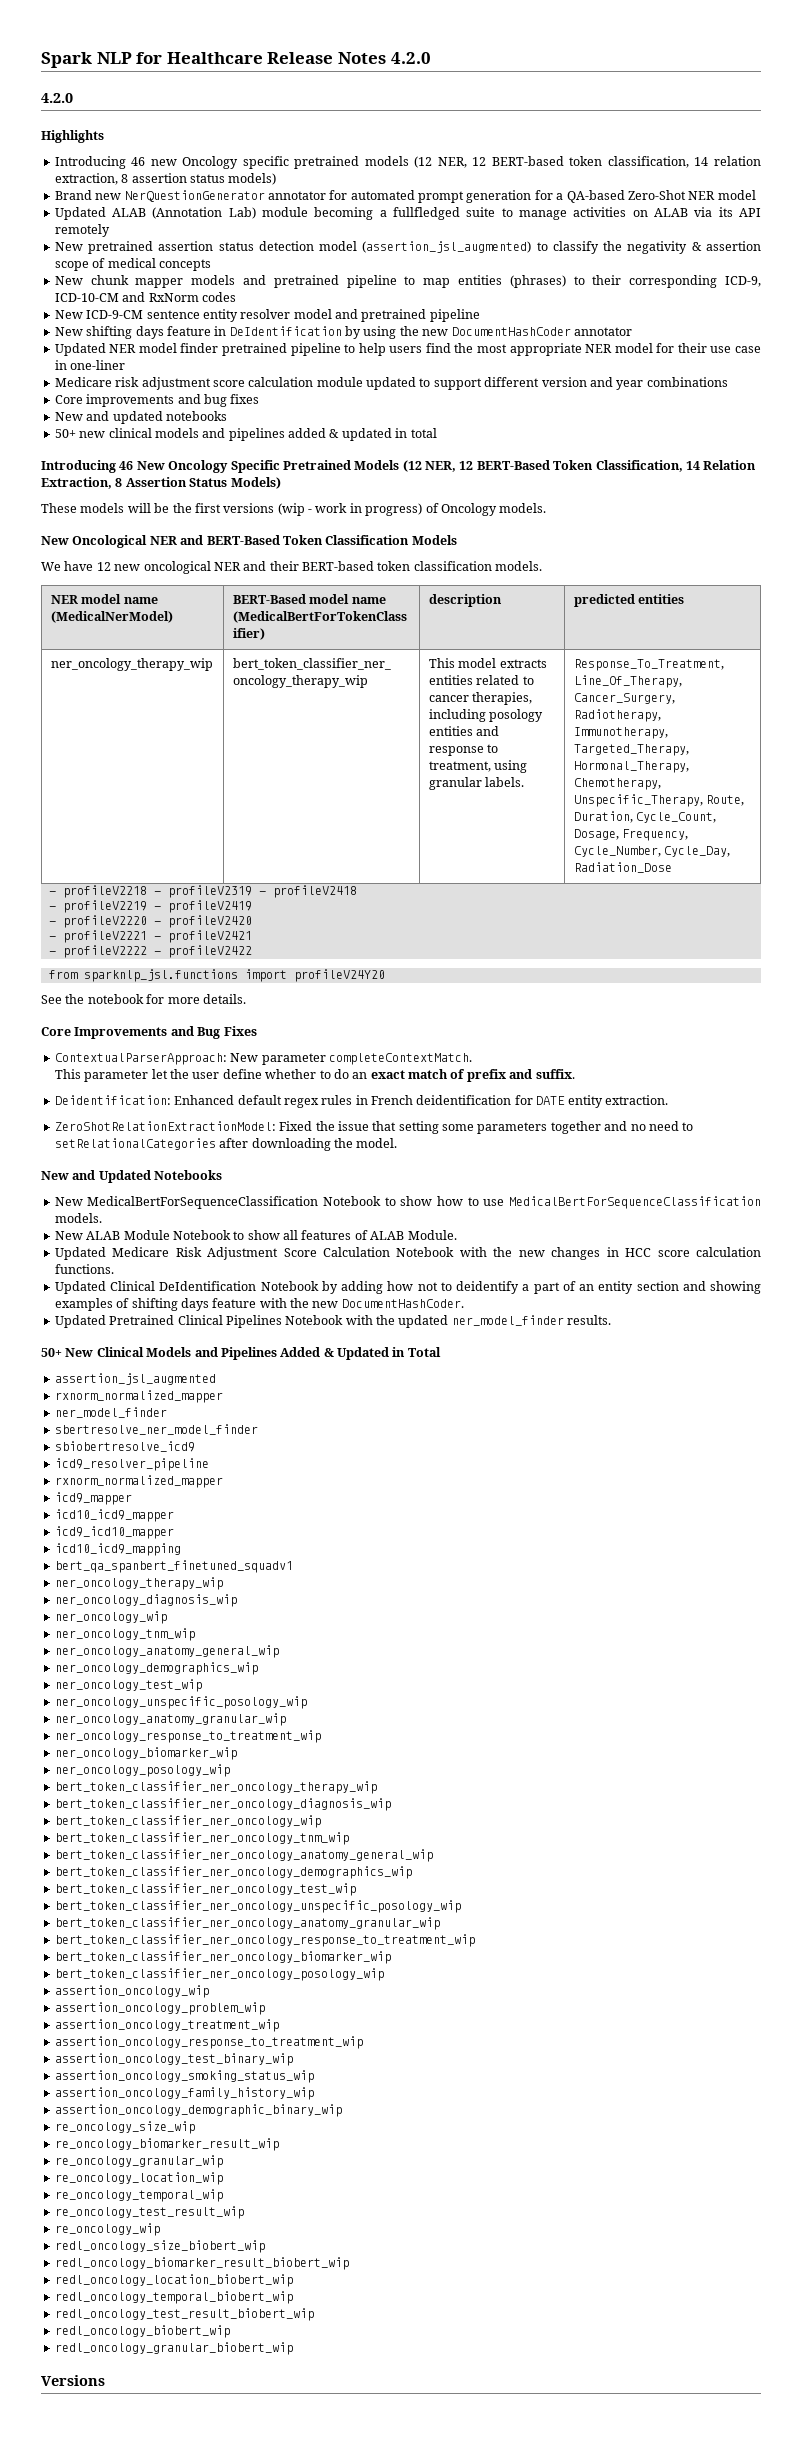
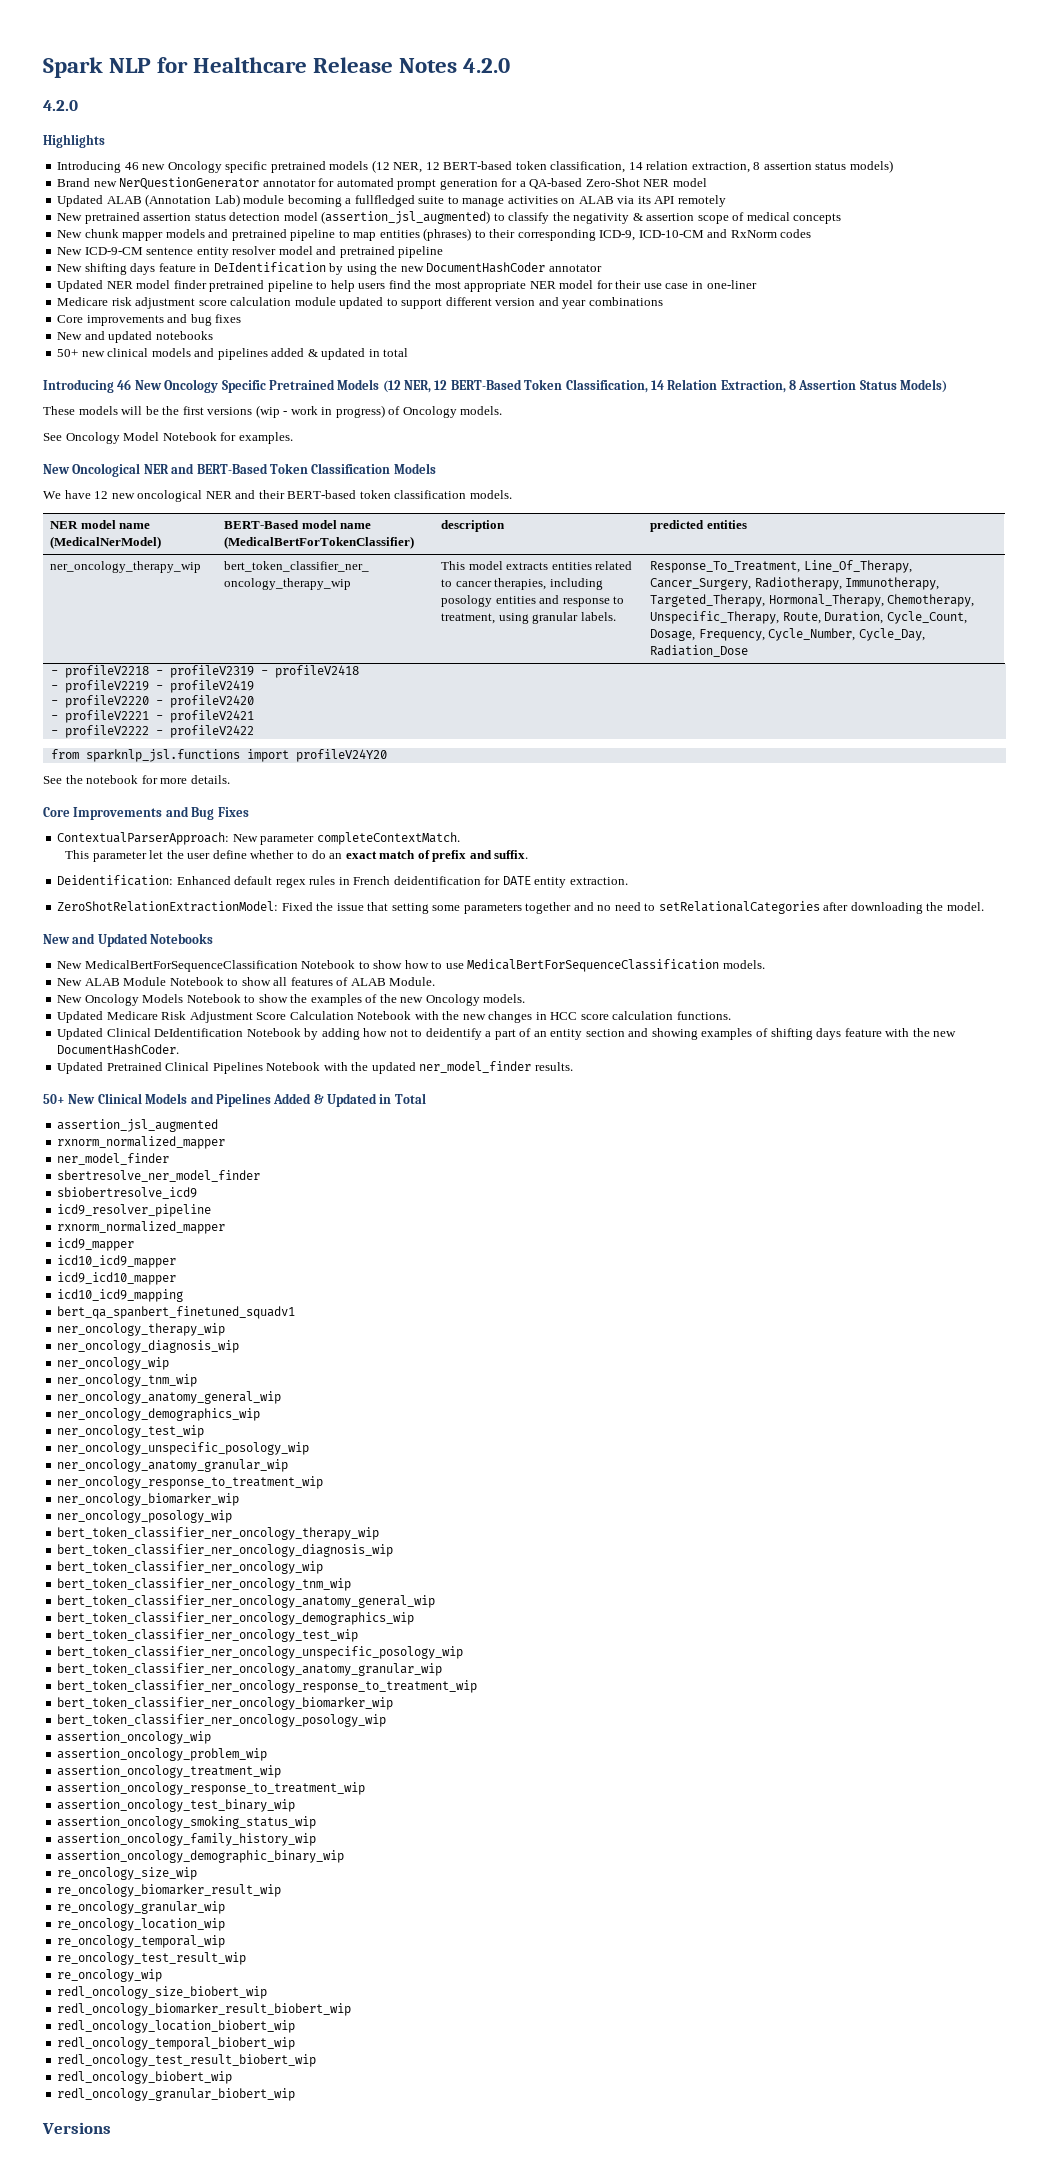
(547, 508) none -> [43,432,293,444] // See Oncology Model Notebook for examples.
(457, 1235) none -> [57,994,526,1006] // New Oncology Models Notebook to show the examples of the new Oncology models.

